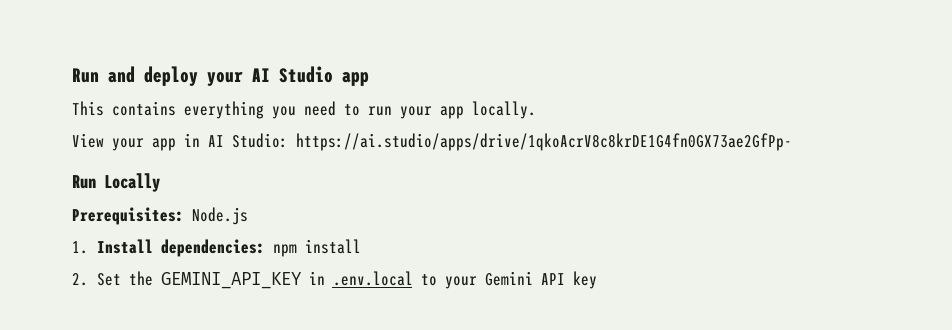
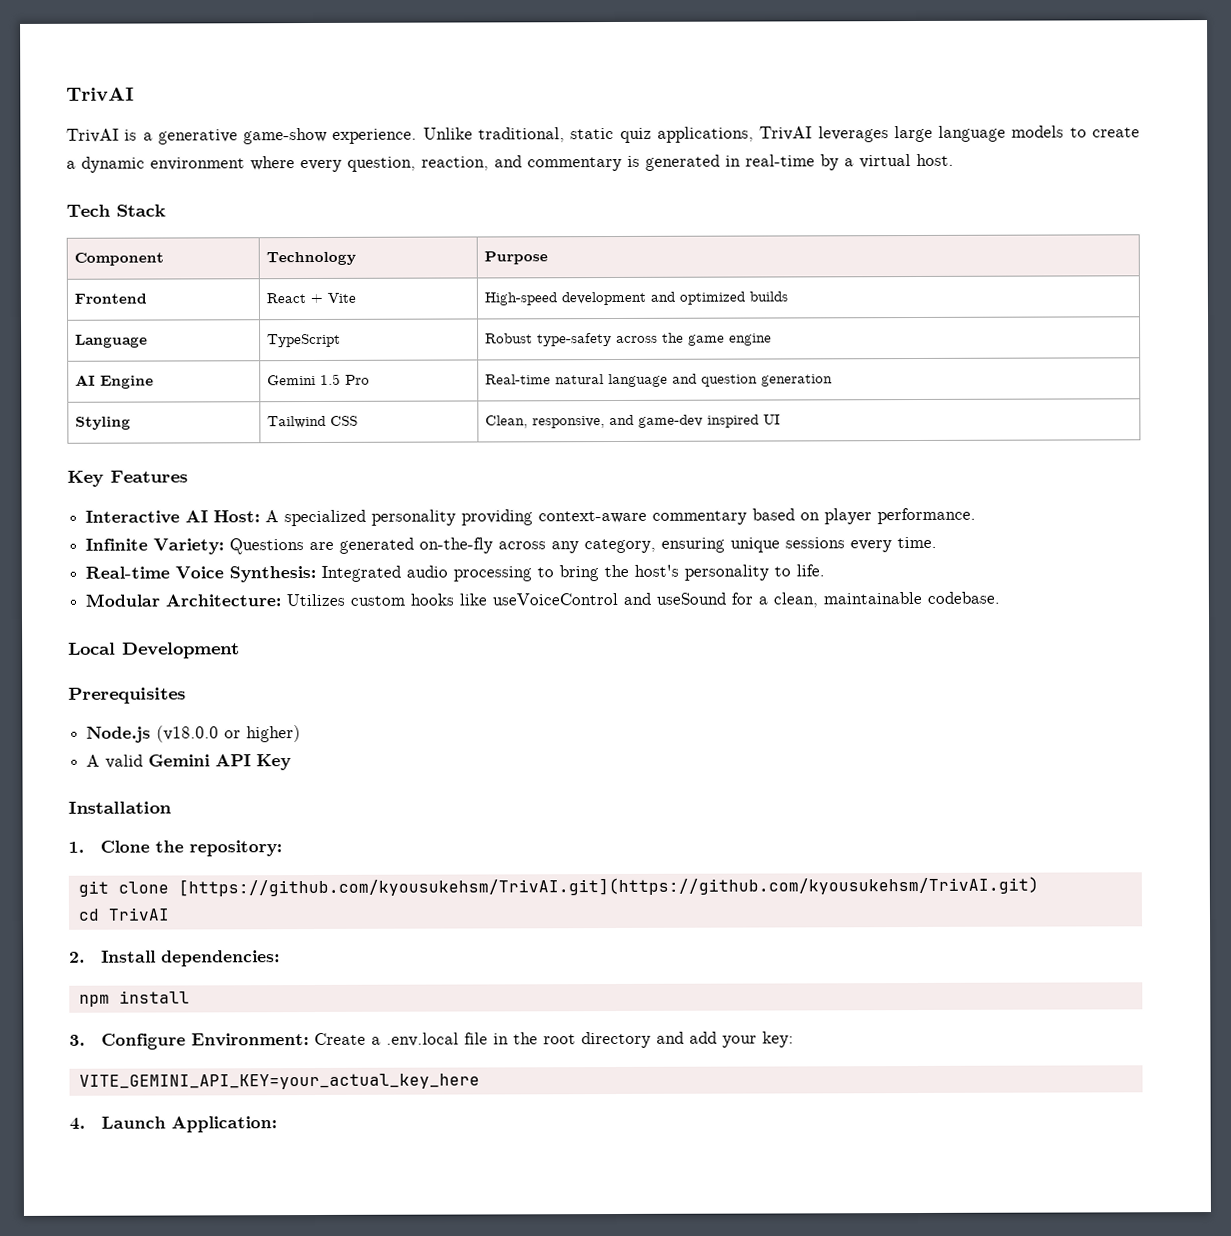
[72,66,369,86] [72,101,536,119] [72,133,792,151] [72,173,160,192] [72,207,248,225] [72,241,88,254] Run and deploy your AI Studio app // This contains everything you need to run your app locally. // View your app in AI Studio: https://ai.studio/apps/drive/1qkoAcrV8c8krDE1G4fn0GX73ae2GfPp- // Run Locally // Prerequisites: Node.js // 1. -> [66,87,134,101] [66,125,1140,145] [66,153,954,173] [66,204,166,217] [74,252,165,266] [266,251,357,266] [484,251,549,265] [74,293,148,304] [266,292,357,304] [484,291,789,306] [75,334,149,348] [267,333,342,348] [485,332,773,347] [75,374,155,389] [267,373,371,386] [485,373,834,388] [75,416,132,430] [267,415,359,429] [485,414,781,429] [67,470,188,487] [85,507,977,527] [85,536,938,555] [85,564,826,583] [85,591,1001,608] [68,642,240,659] [68,687,186,704] [86,725,302,743] [86,754,292,771] [68,801,172,814] [68,840,283,857] [77,876,1039,897] [77,907,170,921] [69,951,85,963] TrivAI // TrivAI is a generative game-show experience. Unlike traditional, static quiz applications, TrivAI leverages large language models to create a dynamic environment where every question, reaction, and commentary is generated in real-time by a virtual host. // Tech Stack // Component | Technology | Purpose // Frontend | React + Vite | High-speed development and optimized builds // Language | TypeScript | Robust type-safety across the game engine // AI Engine | Gemini 1.5 Pro | Real-time natural language and question generation // Styling | Tailwind CSS | Clean, responsive, and game-dev inspired UI // Key Features // Interactive AI Host: A specialized personality providing context-aware commentary based on player performance. // Infinite Variety: Questions are generated on-the-fly across any category, ensuring unique sessions every time. // Real-time Voice Synthesis: Integrated audio processing to bring the host's personality to life. // Modular Architecture: Utilizes custom hooks like useVoiceControl and useSound for a clean, maintainable codebase. // Local Development // Prerequisites // Node.js (v18.0.0 or higher) // A valid Gemini API Key // Installation // 1. Clone the repository: // git clone [https://github.com/kyousukehsm/TrivAI.git](https://github.com/kyousukehsm/TrivAI.git) // cd TrivAI // 2.
(265, 248) none -> (281, 958) //
[72,271,597,289] 2. Set the GEMINI_API_KEY in .env.local to your Gemini API key -> [69,1031,795,1050] [78,1073,480,1090] [69,1116,278,1133] 3. Configure Environment: Create a .env.local file in the root directory and add your key: // VITE_GEMINI_API_KEY=your_actual_key_here // 4. Launch Application:

